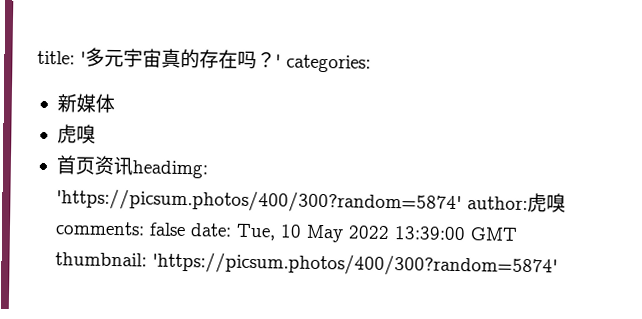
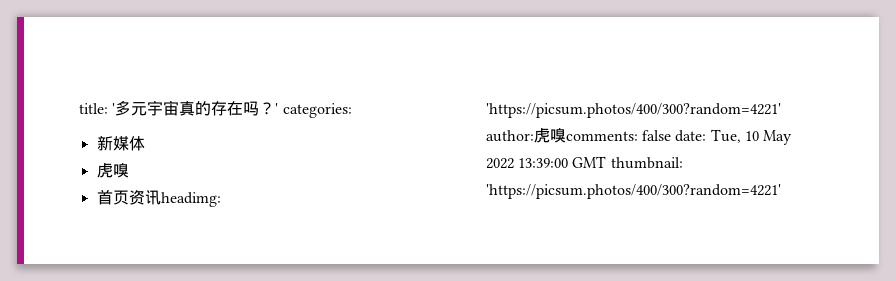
[55,188,462,215] 'https://picsum.photos/400/300?random=5874' -> [485,103,781,118] 'https://picsum.photos/400/300?random=4221'
[151,251,558,278] 'https://picsum.photos/400/300?random=5874' -> [485,184,781,199] 'https://picsum.photos/400/300?random=4221'

